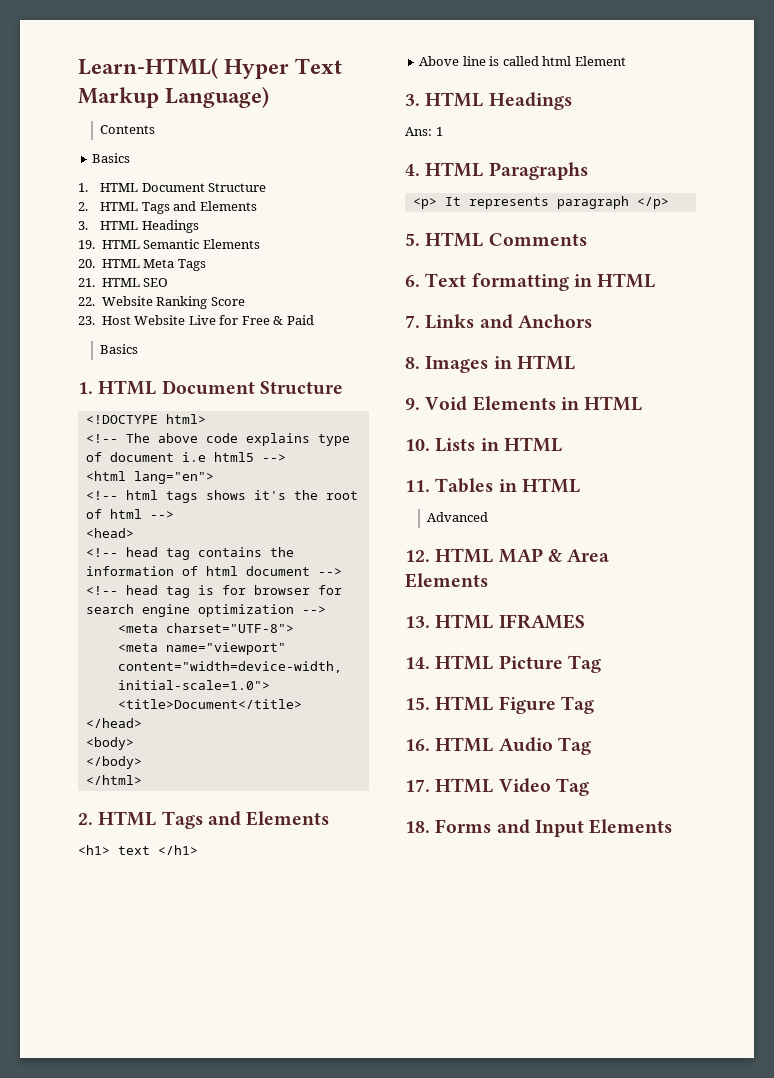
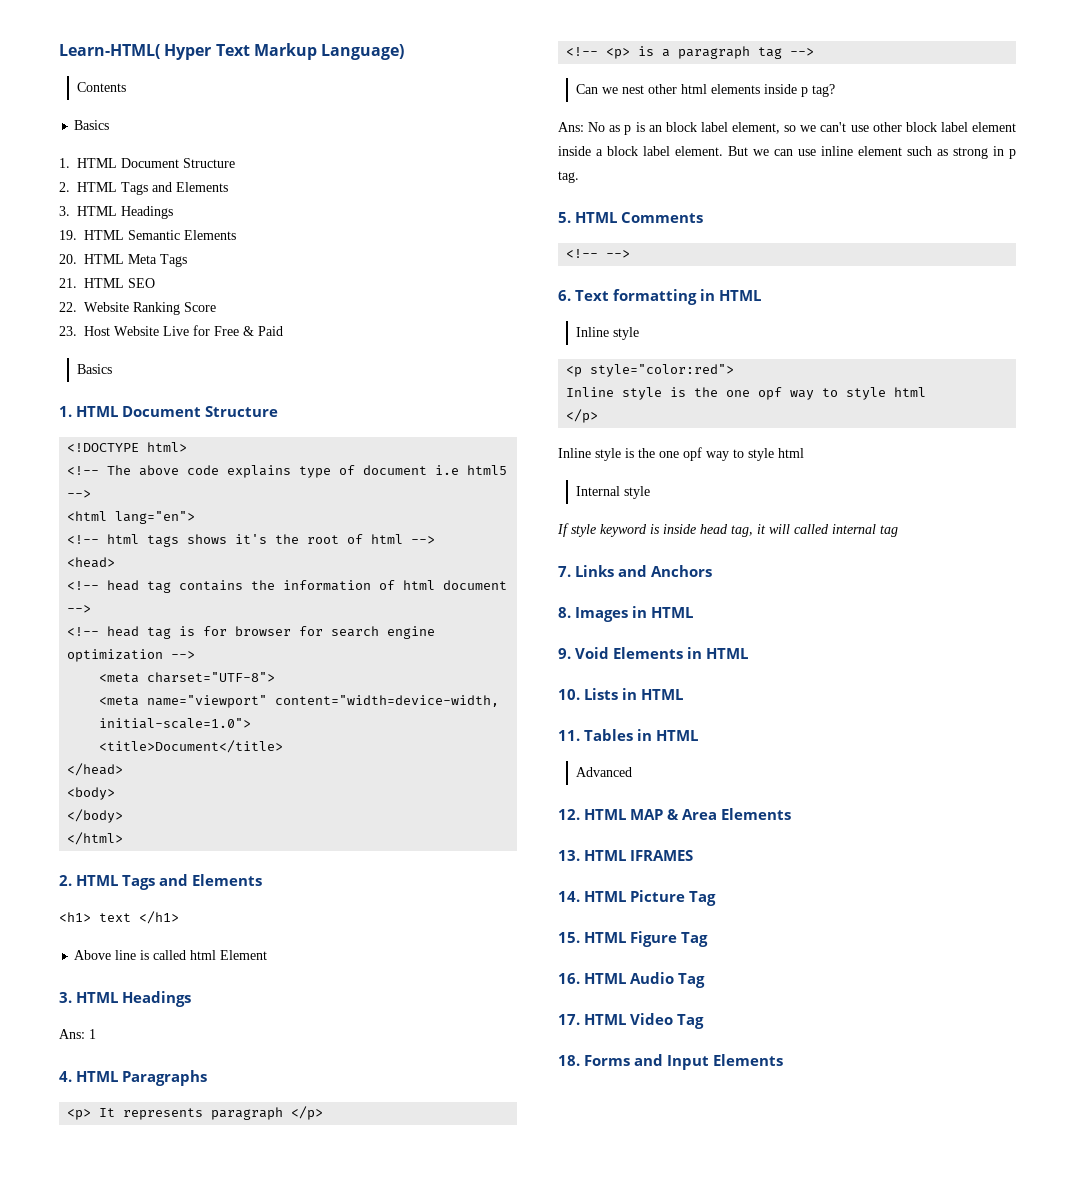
(669, 203) none -> [566,46,815,59] [575,84,835,97] [558,122,1016,135] [558,146,1016,159] [558,171,579,183] // <!-- <p> is a paragraph tag --> // Can we nest other html elements inside p tag? // Ans: No as p is an block label element, so we can't use other block label element inside a block label element. But we can use inline element such as strong in p tag.
(587, 239) none -> [566,249,631,258] // <!-- -->
(656, 280) none -> [575,327,639,340] [566,364,735,377] [566,387,927,400] [566,409,599,423] [558,447,804,461] [575,486,650,499] [557,523,898,537] // Inline style // <p style="color:red"> // Inline style is the one opf way to style html // </p> // Inline style is the one opf way to style html // Internal style // If style keyword is inside head tag, it will called internal tag

